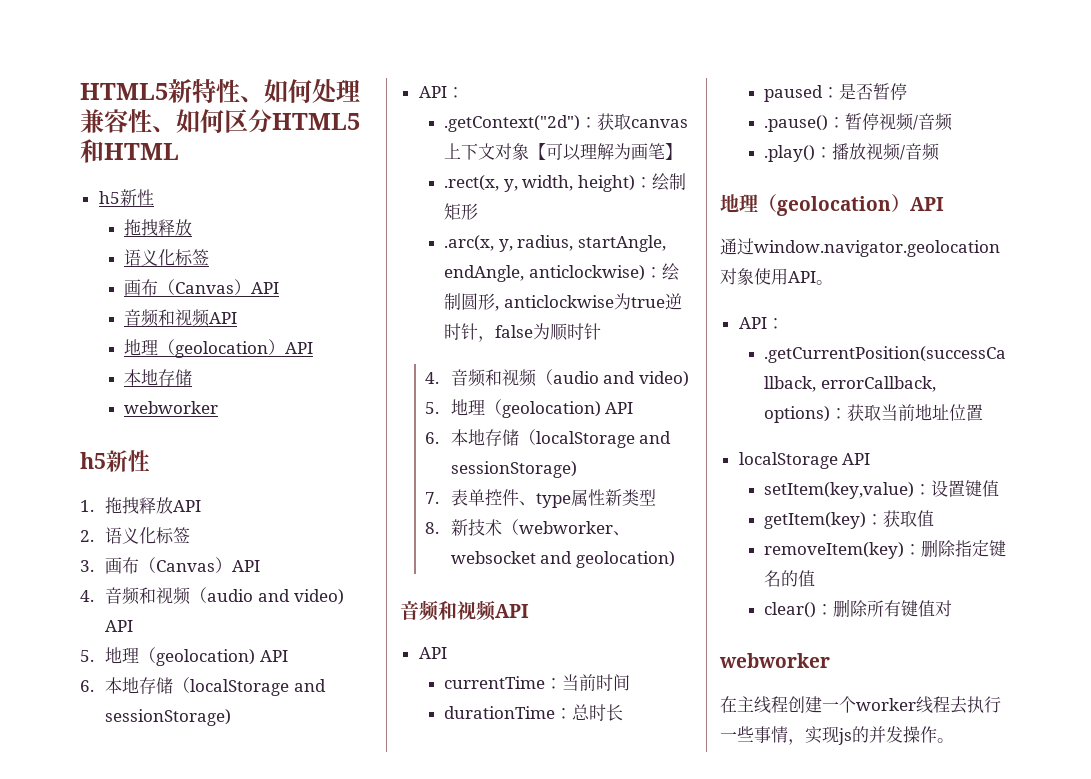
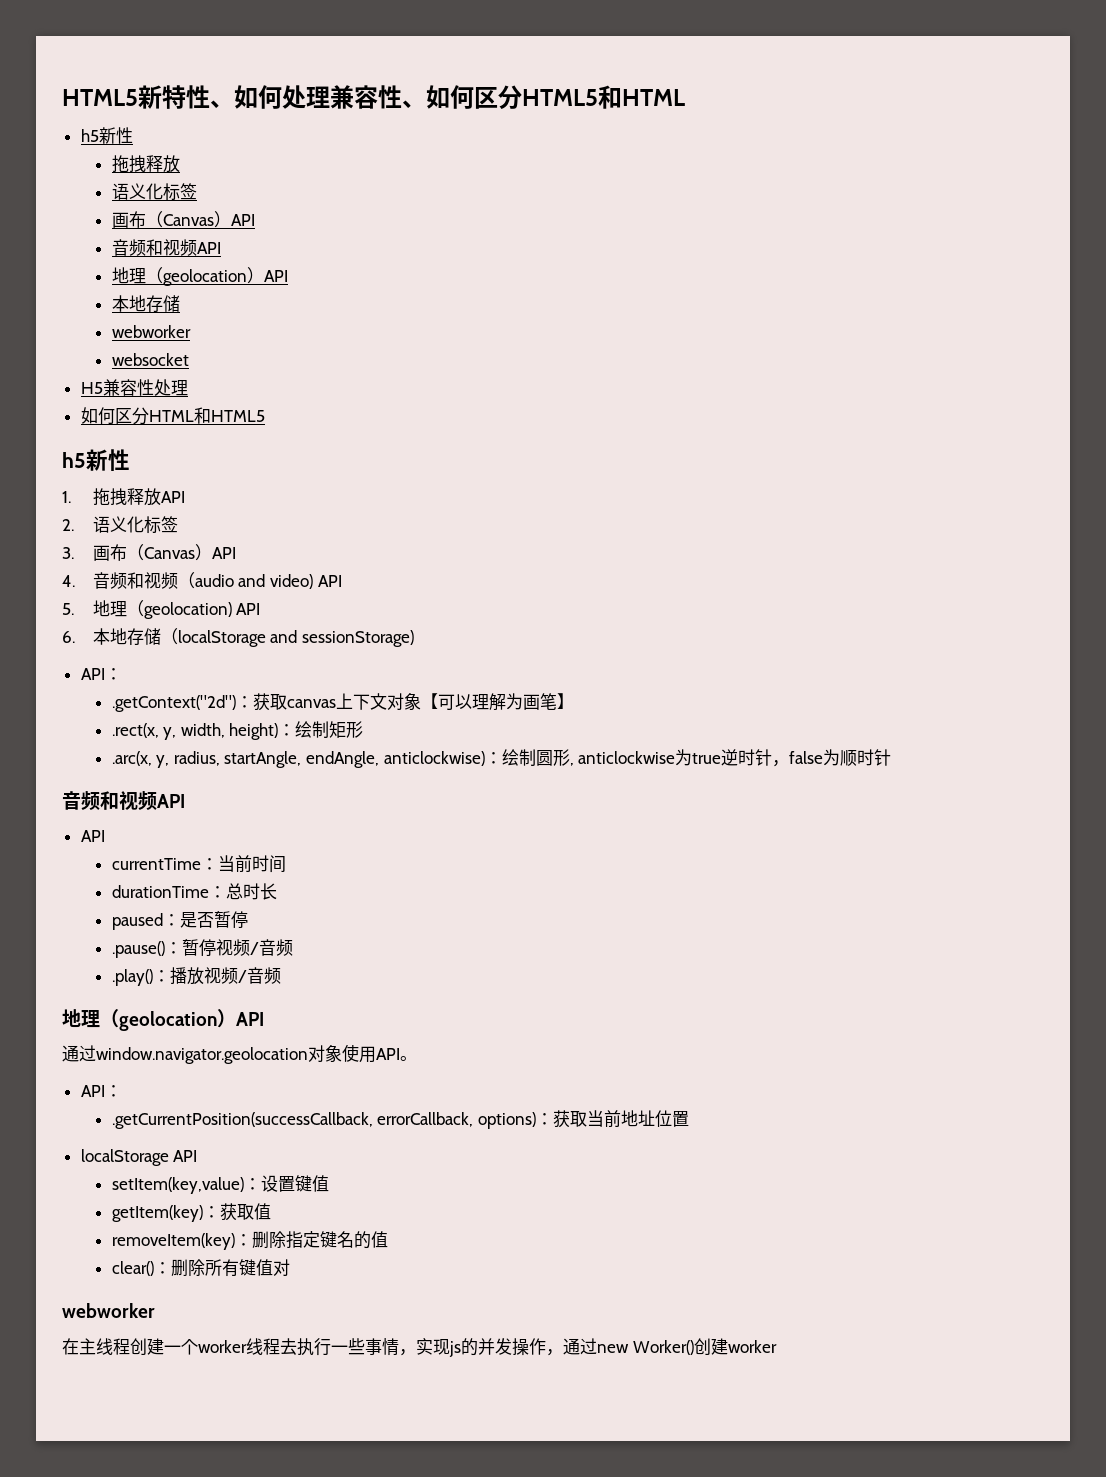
(219, 407) none -> [111,353,189,366] [80,379,188,396] [80,407,265,425] // websocket // H5兼容性处理 // 如何区分HTML和HTML5
[425,369,690,387] [425,399,634,418] [425,429,672,448] [450,461,577,478] [425,489,656,508] [425,519,630,536] [450,551,676,568] // 4.音频和视频（audio and video) // 5.地理（geolocation) API // 6.本地存储（localStorage and sessionStorage) // 7.表单控件、type属性新类型 // 8.新技术（webworker、websocket and geolocation) -> (892, 757) none
[937,738,954,743] 。 -> [546,1338,777,1356] ，通过new Worker()创建worker

